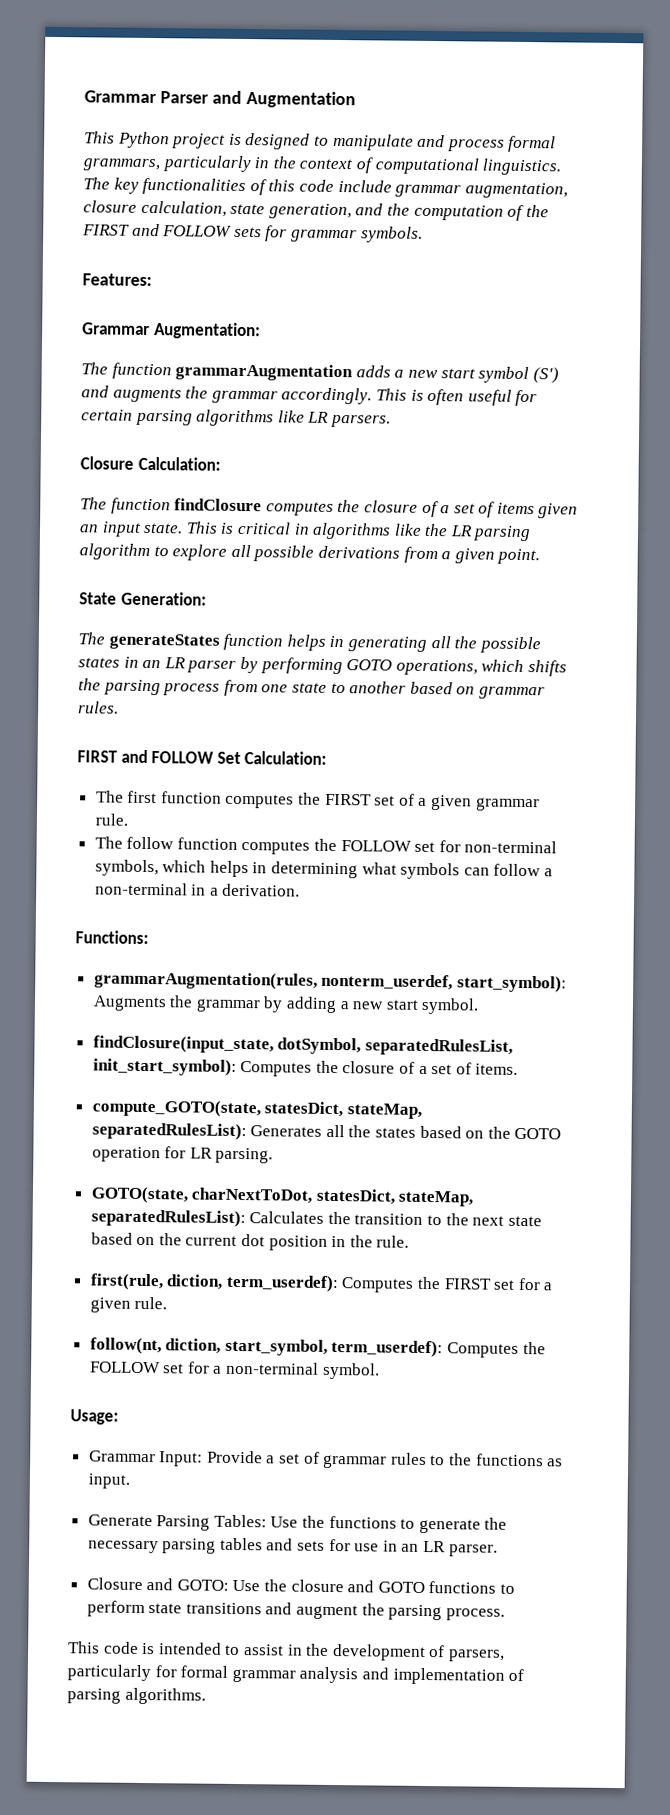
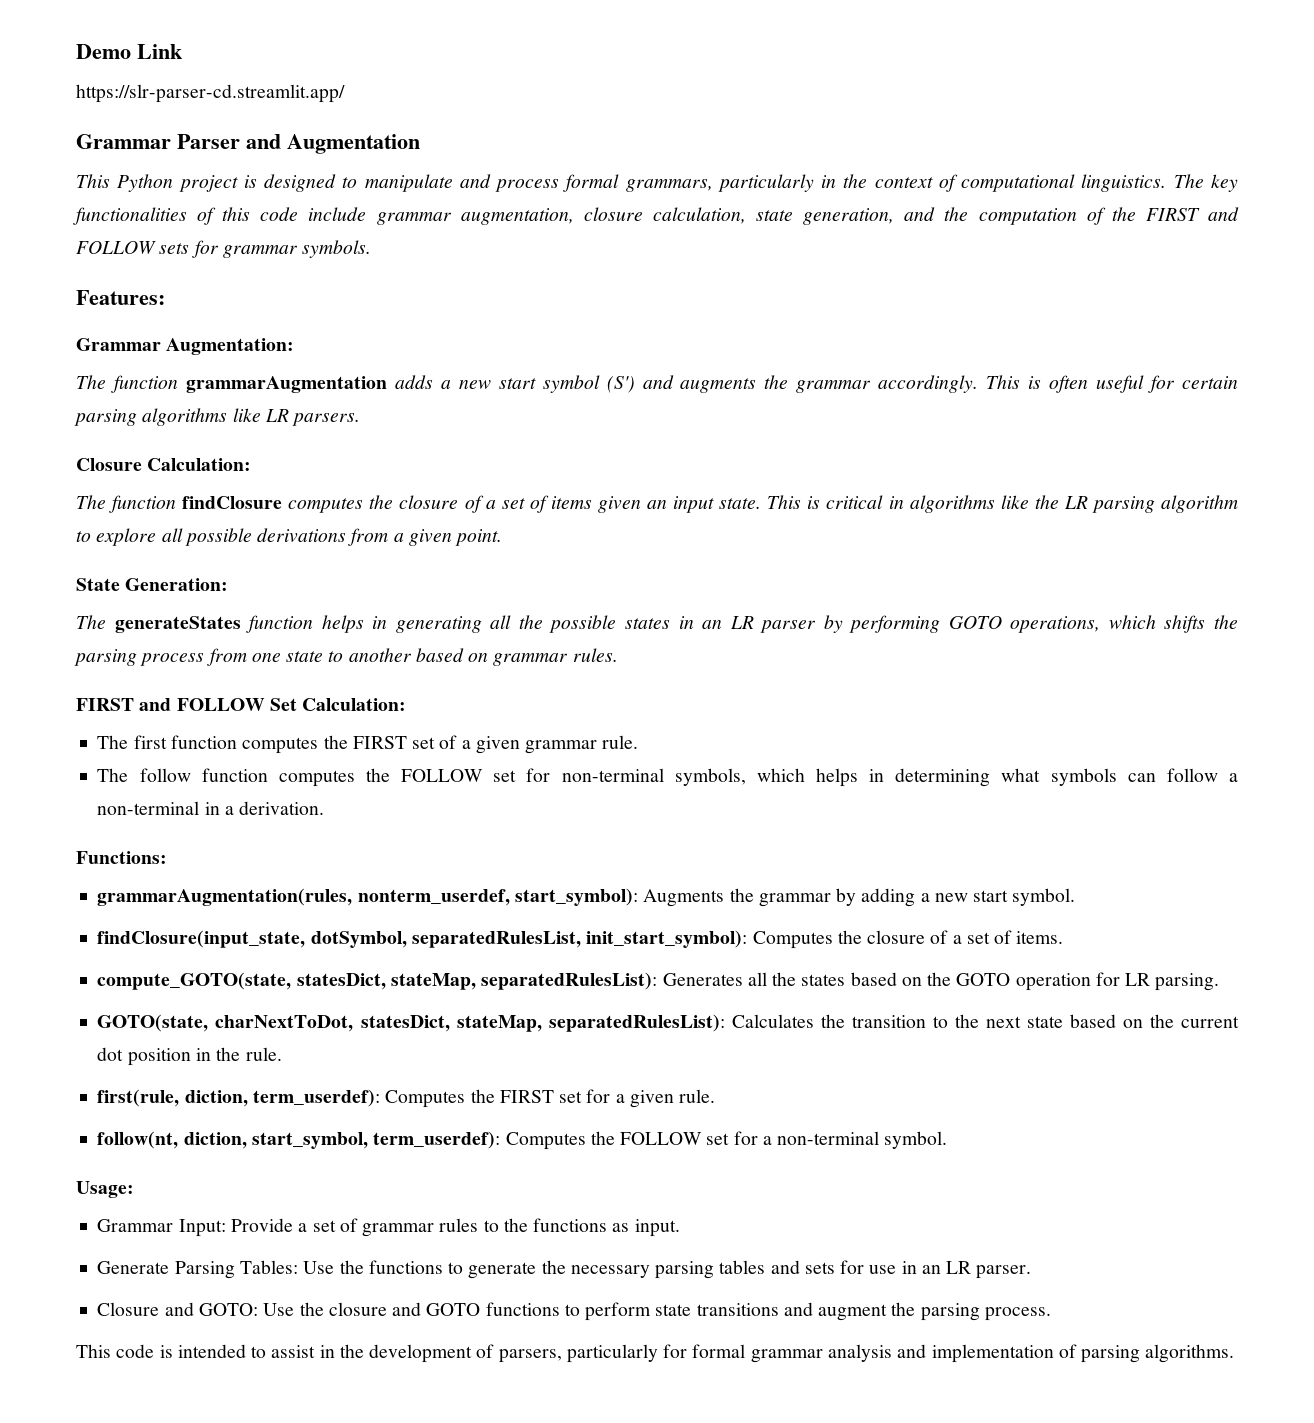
(84, 97) none -> [76,44,182,59] [76,84,345,103] Demo Link // https://slr-parser-cd.streamlit.app/ //

